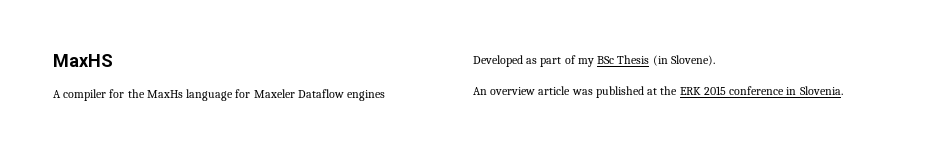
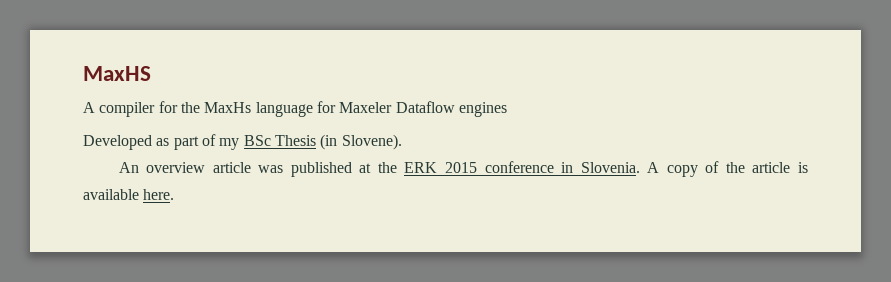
(843, 90) none -> [647,161,808,177] [83,189,175,200] A copy of the article is available here.

